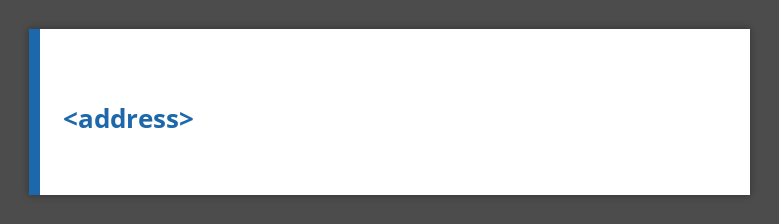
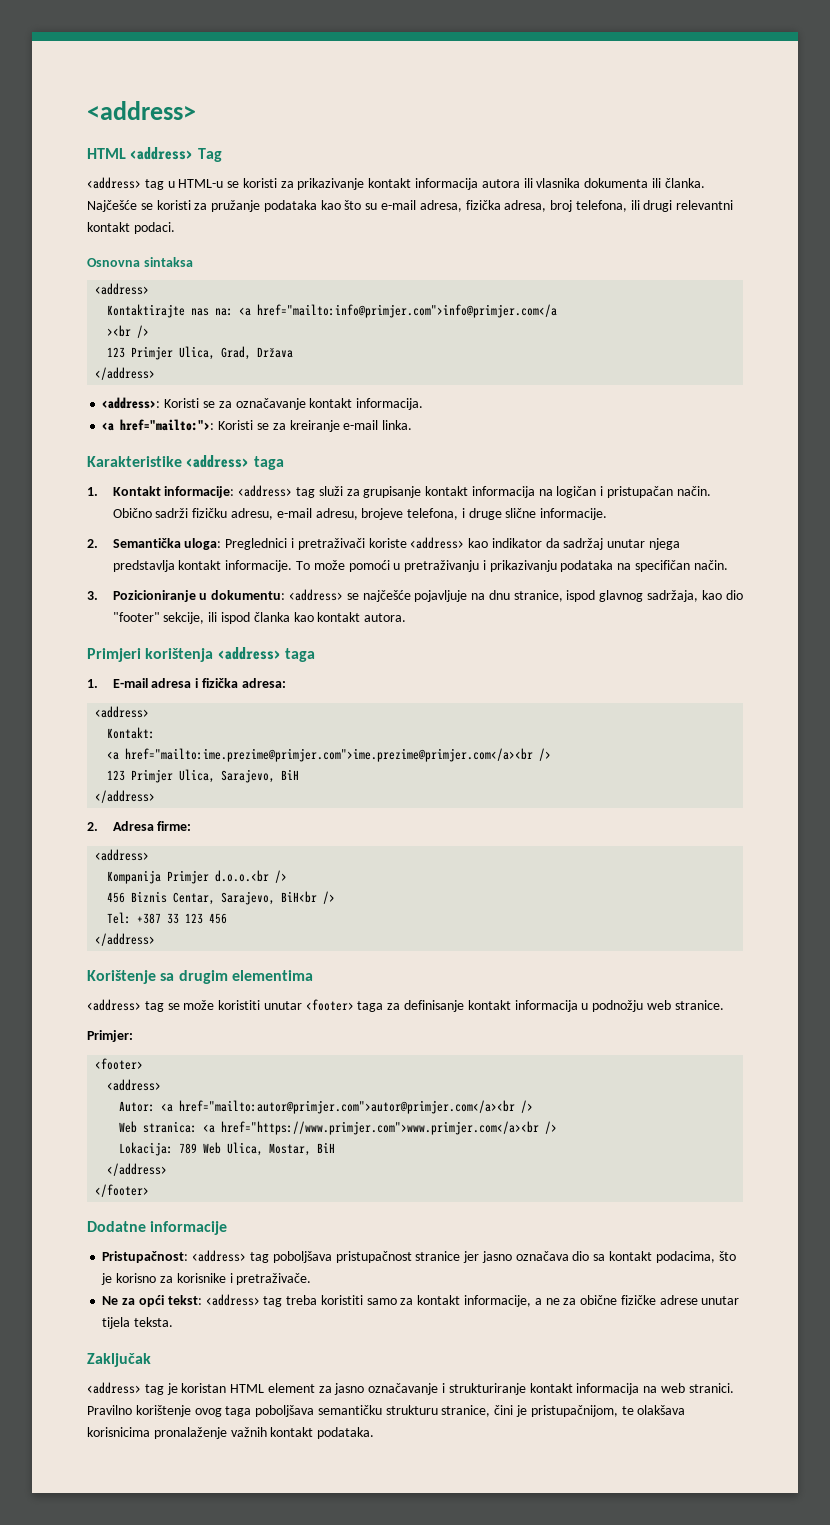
[63,108,194,128] <address> -> [87,101,196,120] [87,147,222,162] [87,177,705,190] [87,200,734,212] [87,222,175,234] [87,257,193,267] [95,283,150,295] [107,304,558,318] [107,325,150,338] [107,346,294,360] [95,367,156,380] [102,397,424,410] [102,419,413,432] [87,455,284,470] [87,485,711,498] [112,508,608,520] [87,537,681,550] [112,560,728,572] [87,589,743,602] [112,612,407,624] [87,647,315,662] [87,678,286,688] [95,706,150,718] [107,727,156,739] [107,748,552,762] [107,769,300,783] [95,790,156,803] [87,821,192,831] [95,849,150,861] [107,870,288,884] [107,891,336,905] [107,912,228,924] [95,933,156,946] [87,970,313,984] [87,999,724,1012] [87,1030,133,1042] [95,1058,144,1070] [107,1079,162,1091] [119,1100,534,1114] [119,1121,558,1135] [119,1142,336,1156] [107,1163,168,1176] [95,1184,150,1197] [87,1221,228,1235] [102,1250,736,1263] [101,1273,312,1285] [102,1294,740,1307] [102,1317,174,1329] [87,1353,151,1367] [87,1382,734,1395] [87,1405,686,1417] [87,1427,375,1439] <address> // HTML <address> Tag // <address> tag u HTML-u se koristi za prikazivanje kontakt informacija autora ili vlasnika dokumenta ili članka. Najčešće se koristi za pružanje podataka kao što su e-mail adresa, fizička adresa, broj telefona, ili drugi relevantni kontakt podaci. // Osnovna sintaksa // <address> // Kontaktirajte nas na: <a href="mailto:info@primjer.com">info@primjer.com</a // ><br /> // 123 Primjer Ulica, Grad, Država // </address> // <address>: Koristi se za označavanje kontakt informacija. // <a href="mailto:">: Koristi se za kreiranje e-mail linka. // Karakteristike <address> taga // 1. Kontakt informacije: <address> tag služi za grupisanje kontakt informacija na logičan i pristupačan način. Obično sadrži fizičku adresu, e-mail adresu, brojeve telefona, i druge slične informacije. // 2. Semantička uloga: Preglednici i pretraživači koriste <address> kao indikator da sadržaj unutar njega predstavlja kontakt informacije. To može pomoći u pretraživanju i prikazivanju podataka na specifičan način. // 3. Pozicioniranje u dokumentu: <address> se najčešće pojavljuje na dnu stranice, ispod glavnog sadržaja, kao dio "footer" sekcije, ili ispod članka kao kontakt autora. // Primjeri korištenja <address> taga // 1. E-mail adresa i fizička adresa: // <address> // Kontakt: // <a href="mailto:ime.prezime@primjer.com">ime.prezime@primjer.com</a><br /> // 123 Primjer Ulica, Sarajevo, BiH // </address> // 2. Adresa firme: // <address> // Kompanija Primjer d.o.o.<br /> // 456 Biznis Centar, Sarajevo, BiH<br /> // Tel: +387 33 123 456 // </address> // Korištenje sa drugim elementima // <address> tag se može koristiti unutar <footer> taga za definisanje kontakt informacija u podnožju web stranice. // Primjer: // <footer> // <address> // Autor: <a href="mailto:autor@primjer.com">autor@primjer.com</a><br /> // Web stranica: <a href="https://www.primjer.com">www.primjer.com</a><br /> // Lokacija: 789 Web Ulica, Mostar, BiH // </address> // </footer> // Dodatne informacije // Pristupačnost: <address> tag poboljšava pristupačnost stranice jer jasno označava dio sa kontakt podacima, što je korisno za korisnike i pretraživače. // Ne za opći tekst: <address> tag treba koristiti samo za kontakt informacije, a ne za obične fizičke adrese unutar tijela teksta. // Zaključak // <address> tag je koristan HTML element za jasno označavanje i strukturiranje kontakt informacija na web stranici. Pravilno korištenje ovog taga poboljšava semantičku strukturu stranice, čini je pristupačnijom, te olakšava korisnicima pronalaženje važnih kontakt podataka.

